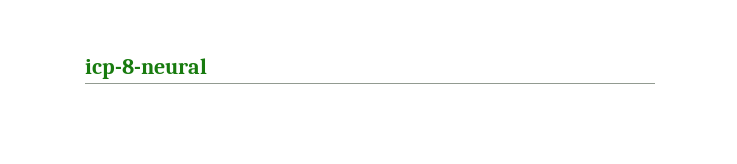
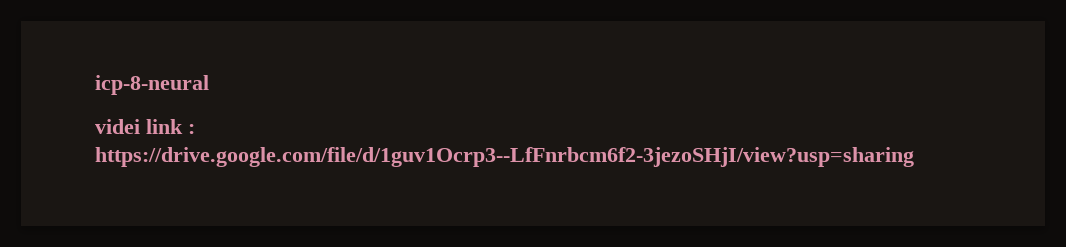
(207, 68) none -> [95,119,195,134] [95,147,914,167] // videi link : https://drive.google.com/file/d/1guv1Ocrp3--LfFnrbcm6f2-3jezoSHjI/view?usp=sharing

